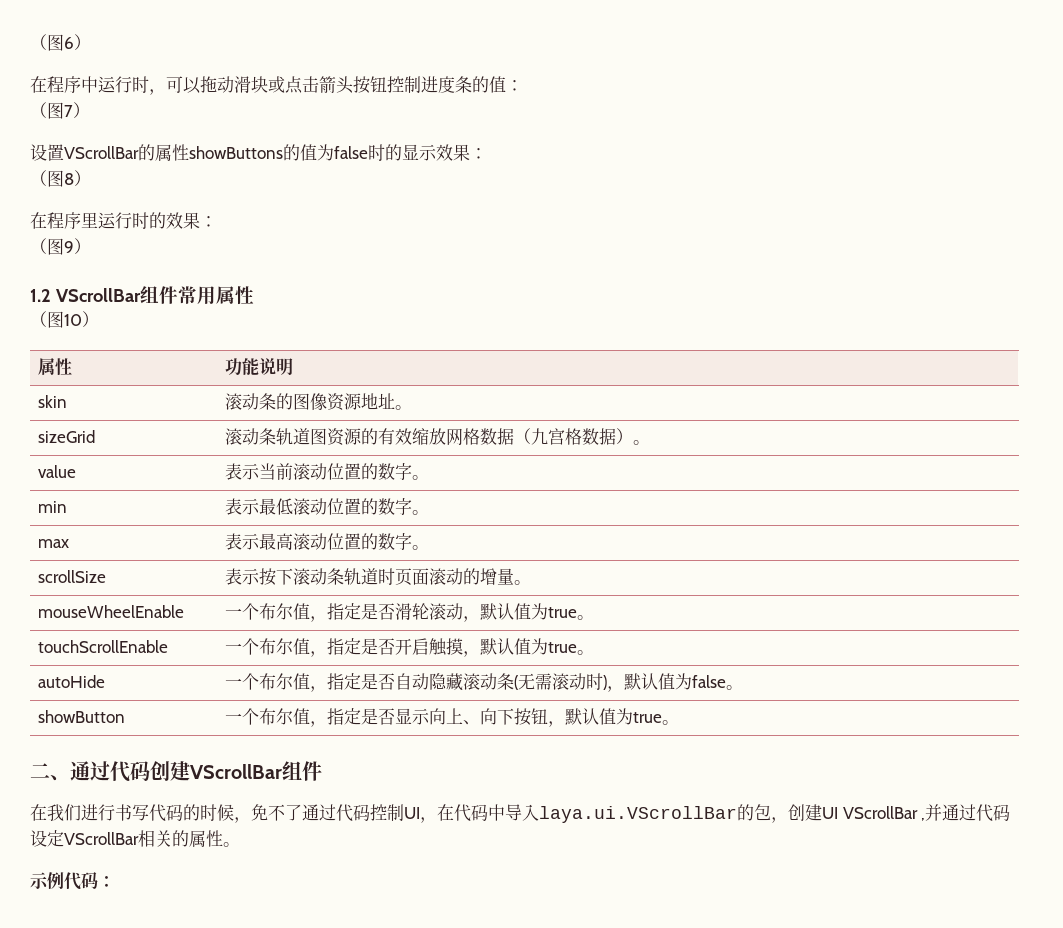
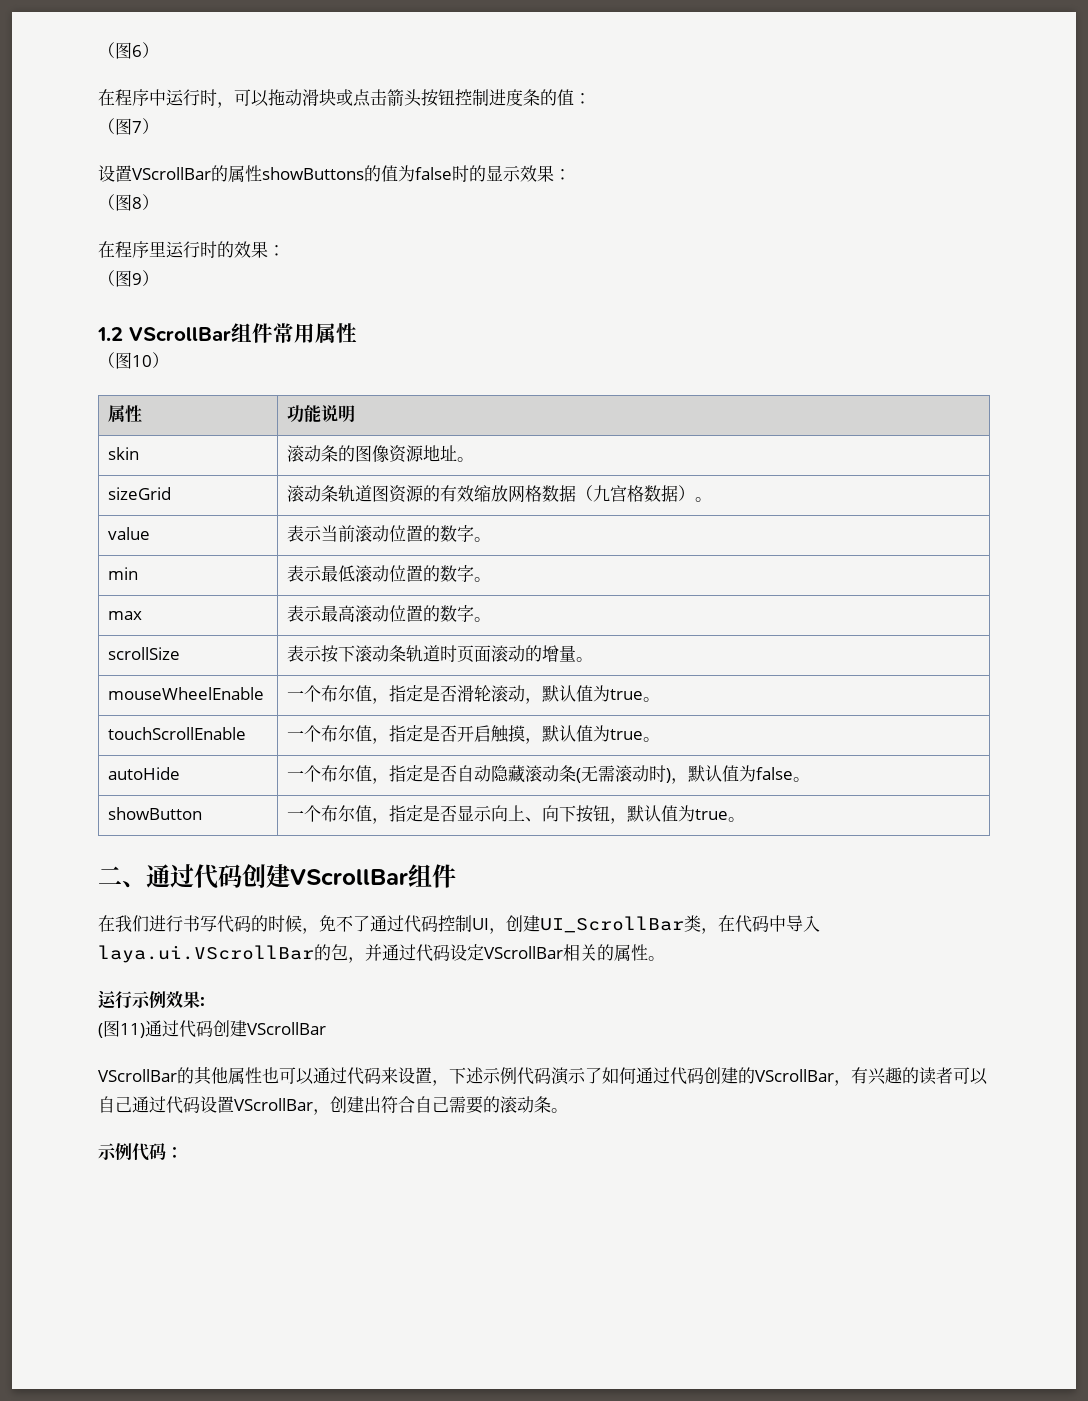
(437, 820) none -> [506,915,718,934] 创建UI_ScrollBar类，
[788,804,926,821] 创建UI VScrollBar , -> (365, 960) none
(240, 844) none -> [98,990,205,1009] [98,1020,326,1038] [98,1066,988,1086] [98,1096,568,1115] // 运行示例效果: // (图11)通过代码创建VScrollBar // VScrollBar的其他属性也可以通过代码来设置，下述示例代码演示了如何通过代码创建的VScrollBar，有兴趣的读者可以自己通过代码设置VScrollBar，创建出符合自己需要的滚动条。

